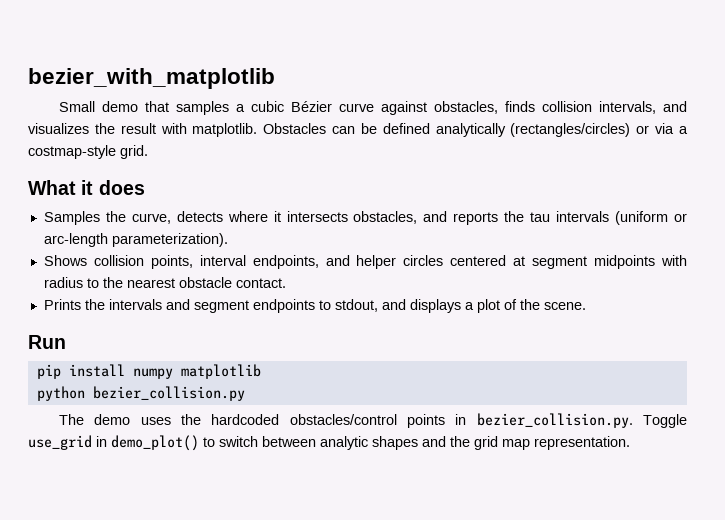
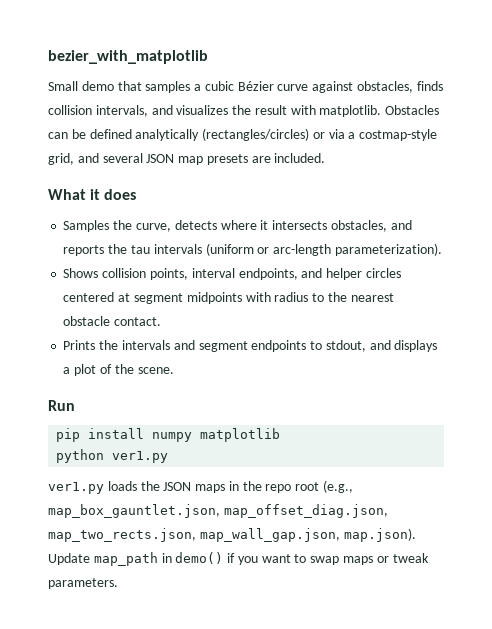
[120,145,148,159] grid. -> [48,153,326,165] grid, and several JSON map presets are included.
[92,386,245,401] [59,413,687,428] [28,435,630,451] bezier_collision.py // The demo uses the hardcoded obstacles/control points in bezier_collision.py. Toggle use_grid in demo_plot() to switch between analytic shapes and the grid map representation. -> [112,451,169,463] [48,480,354,494] [48,504,388,518] [48,528,416,542] [48,552,429,566] [48,578,118,589] ver1.py // ver1.py loads the JSON maps in the repo root (e.g., map_box_gauntlet.json, map_offset_diag.json, map_two_rects.json, map_wall_gap.json, map.json). Update map_path in demo() if you want to swap maps or tweak parameters.

